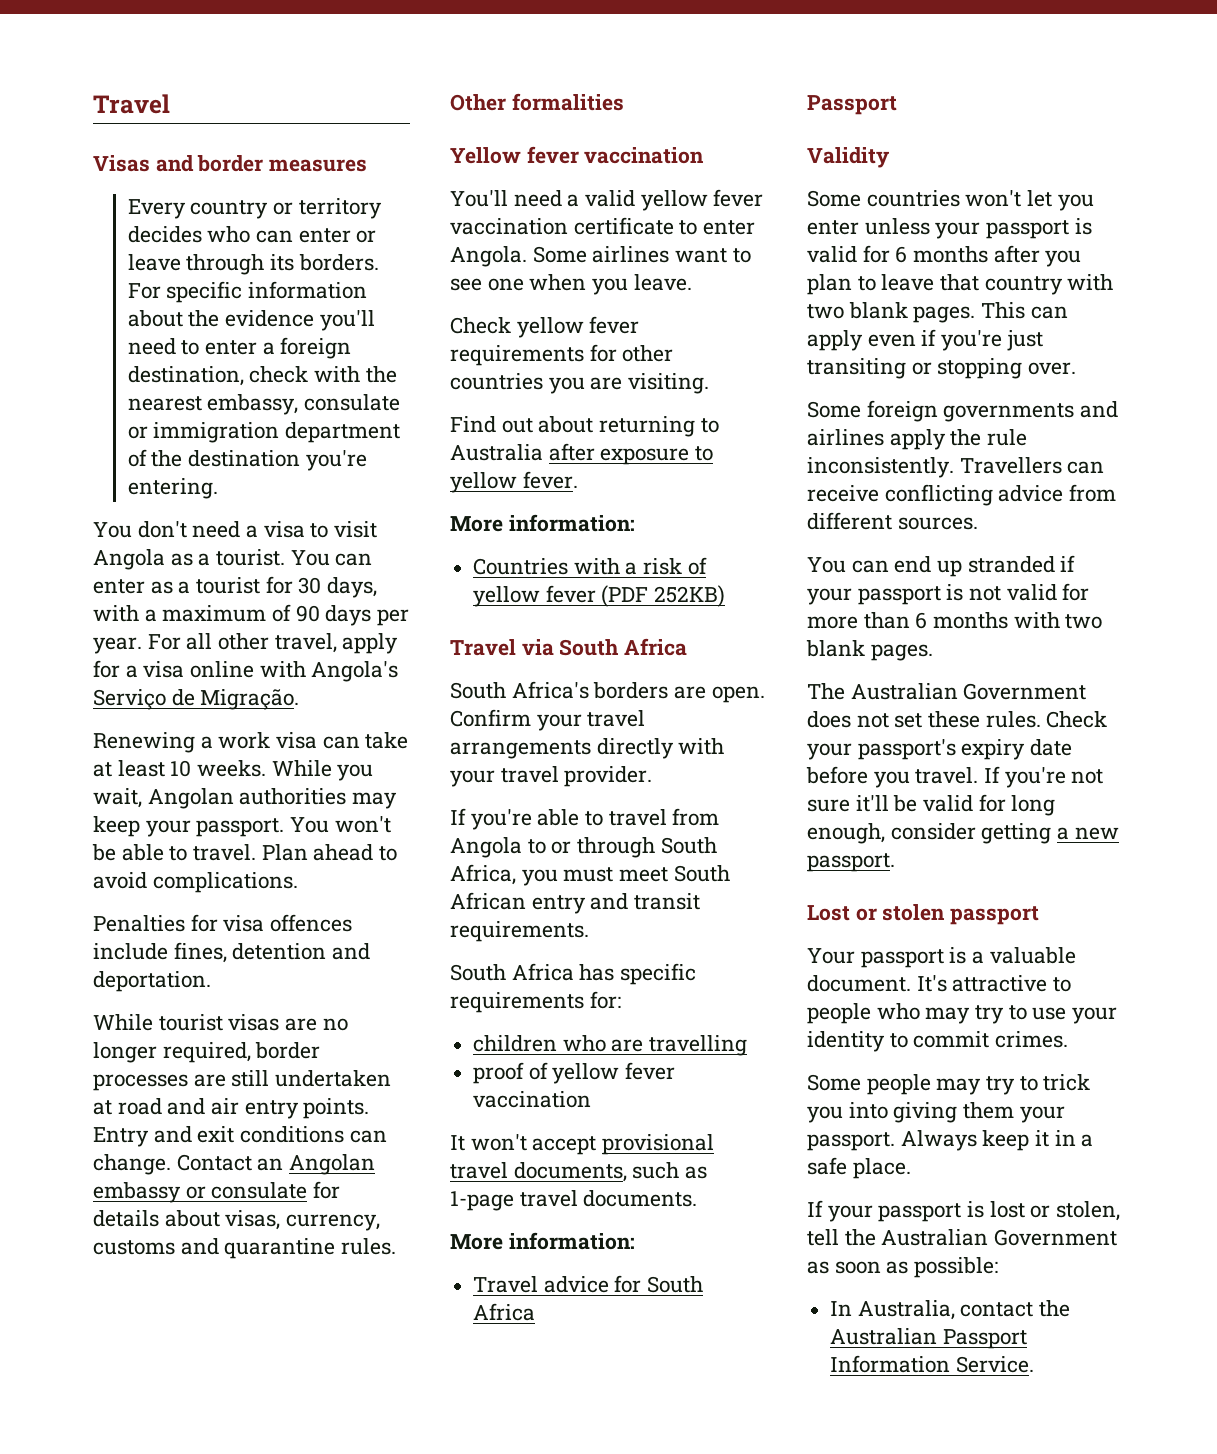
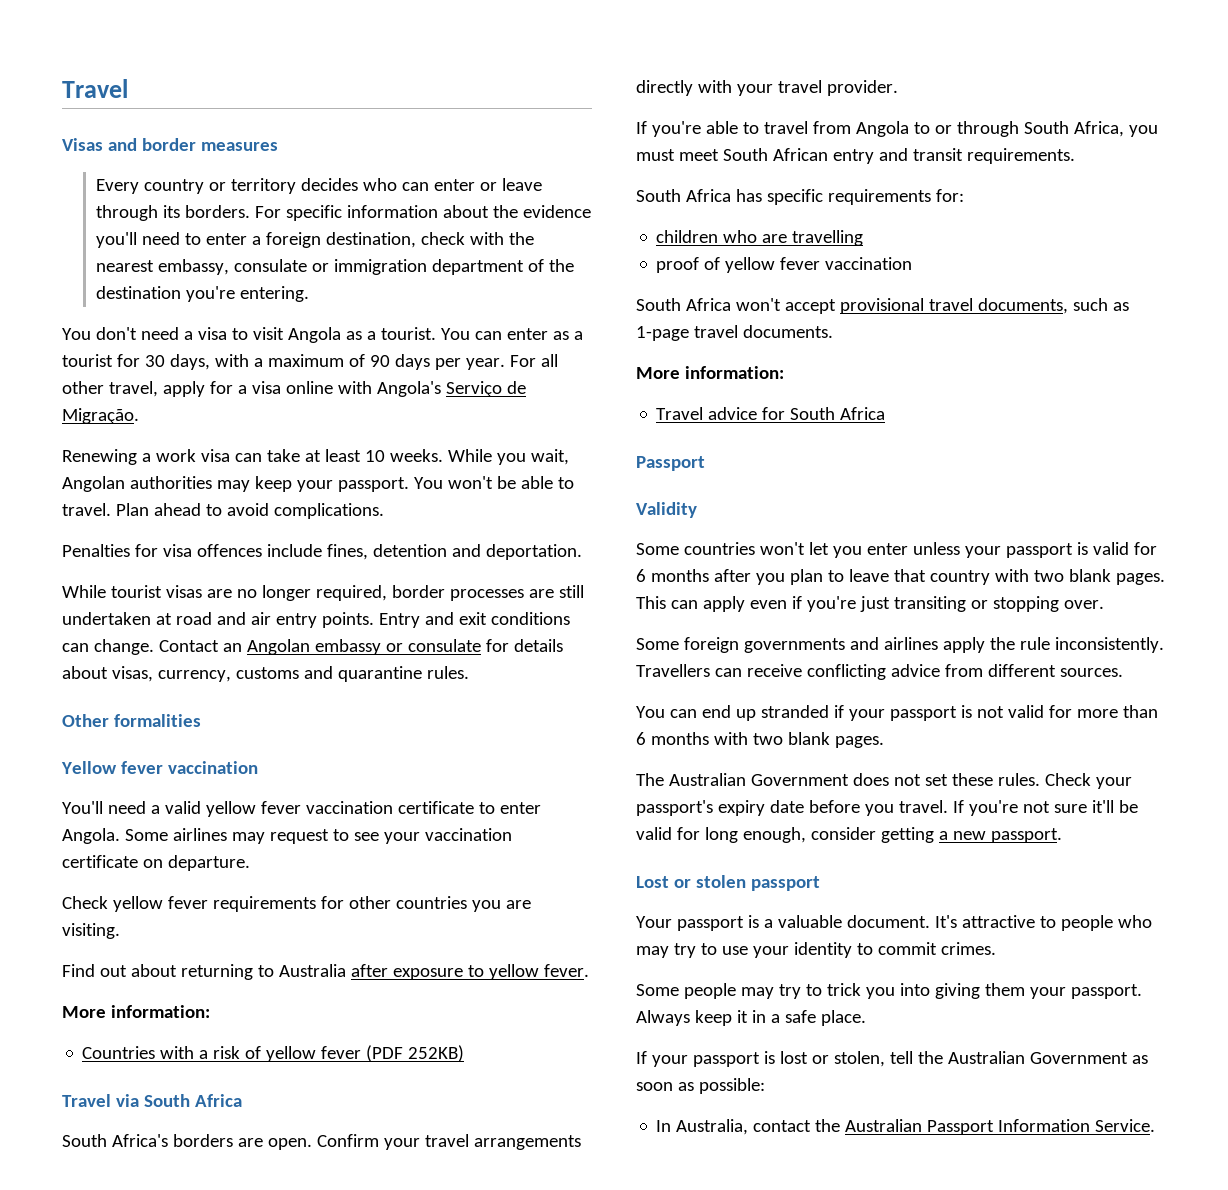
[675,248,751,263] [450,274,692,295] want to see one when you leave. -> [231,828,512,844] [62,855,250,871] may request to see your vaccination certificate on departure.
[450,1135,465,1151] It -> [636,298,731,311] South Africa

